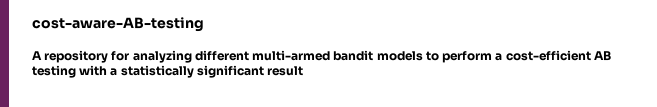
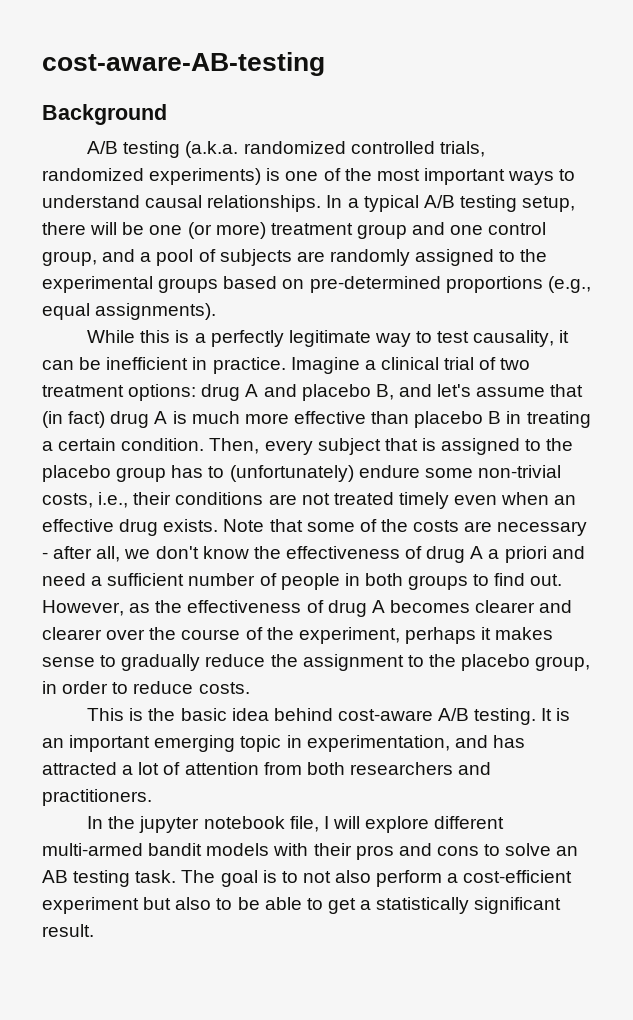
[32,50,611,63] [32,65,108,78] A repository for analyzing different multi-armed bandit models to perform a cost-efficient AB testing with -> [42,104,167,125] [87,141,485,158] [42,168,576,185] [42,195,576,212] [42,222,547,239] [42,249,548,266] [42,276,591,293] [42,303,217,320] [87,330,570,347] [42,357,531,374] [42,384,584,401] [42,411,591,428] [42,438,574,455] [42,465,561,482] [42,492,577,509] [42,519,588,536] [42,546,585,563] [42,573,563,590] [42,600,573,617] [42,627,554,644] [42,654,591,671] [42,681,250,694] [87,708,571,725] [42,735,525,752] [42,762,492,775] [42,789,152,806] [87,816,505,833] [42,843,579,860] [42,870,573,887] [42,897,356,914] Background // A/B testing (a.k.a. randomized controlled trials, randomized experiments) is one of the most important ways to understand causal relationships. In a typical A/B testing setup, there will be one (or more) treatment group and one control group, and a pool of subjects are randomly assigned to the experimental groups based on pre-determined proportions (e.g., equal assignments). // While this is a perfectly legitimate way to test causality, it can be inefficient in practice. Imagine a clinical trial of two treatment options: drug A and placebo B, and let's assume that (in fact) drug A is much more effective than placebo B in treating a certain condition. Then, every subject that is assigned to the placebo group has to (unfortunately) endure some non-trivial costs, i.e., their conditions are not treated timely even when an effective drug exists. Note that some of the costs are necessary - after all, we don't know the effectiveness of drug A a priori and need a sufficient number of people in both groups to find out. However, as the effectiveness of drug A becomes clearer and clearer over the course of the experiment, perhaps it makes sense to gradually reduce the assignment to the placebo group, in order to reduce costs. // This is the basic idea behind cost-aware A/B testing. It is an important emerging topic in experimentation, and has attracted a lot of attention from both researchers and practitioners. // In the jupyter notebook file, I will explore different multi-armed bandit models with their pros and cons to solve an AB testing task. The goal is to not also perform a cost-efficient experiment but also to be able to get
[267,66,304,76] result -> [42,924,94,937] result.

